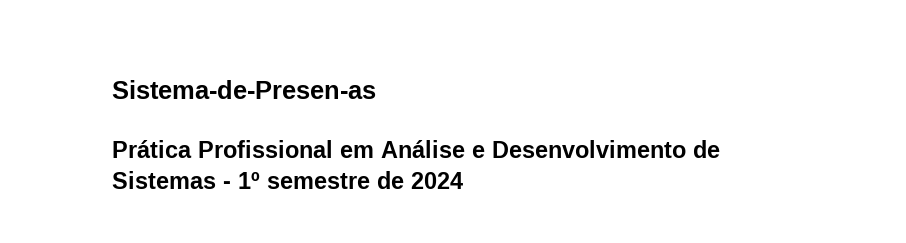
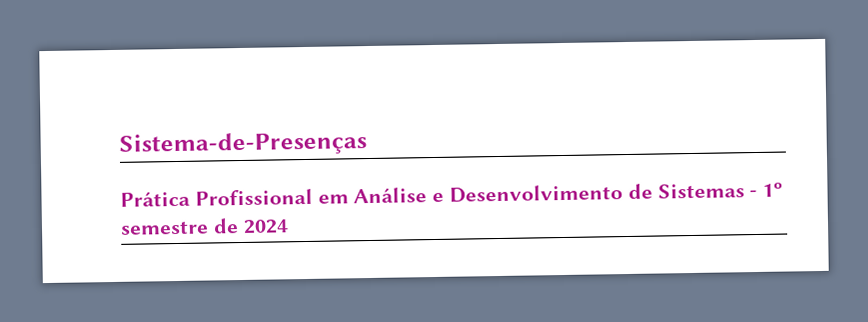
[112,80,376,99] Sistema-de-Presen-as -> [119,131,367,157] Sistema-de-Presenças

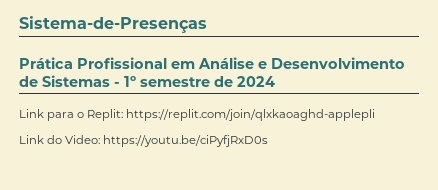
(289, 226) none -> [19,109,376,121] [19,135,269,147] // Link para o Replit: https://replit.com/join/qlxkaoaghd-applepli // Link do Video: https://youtu.be/ciPyfjRxD0s

